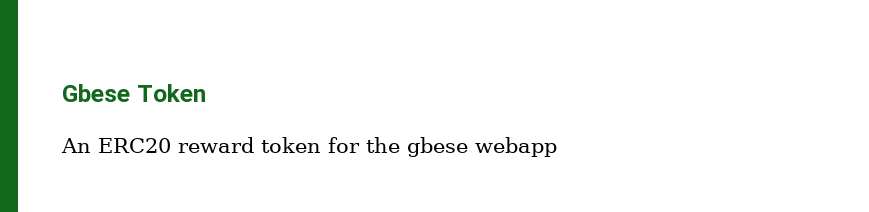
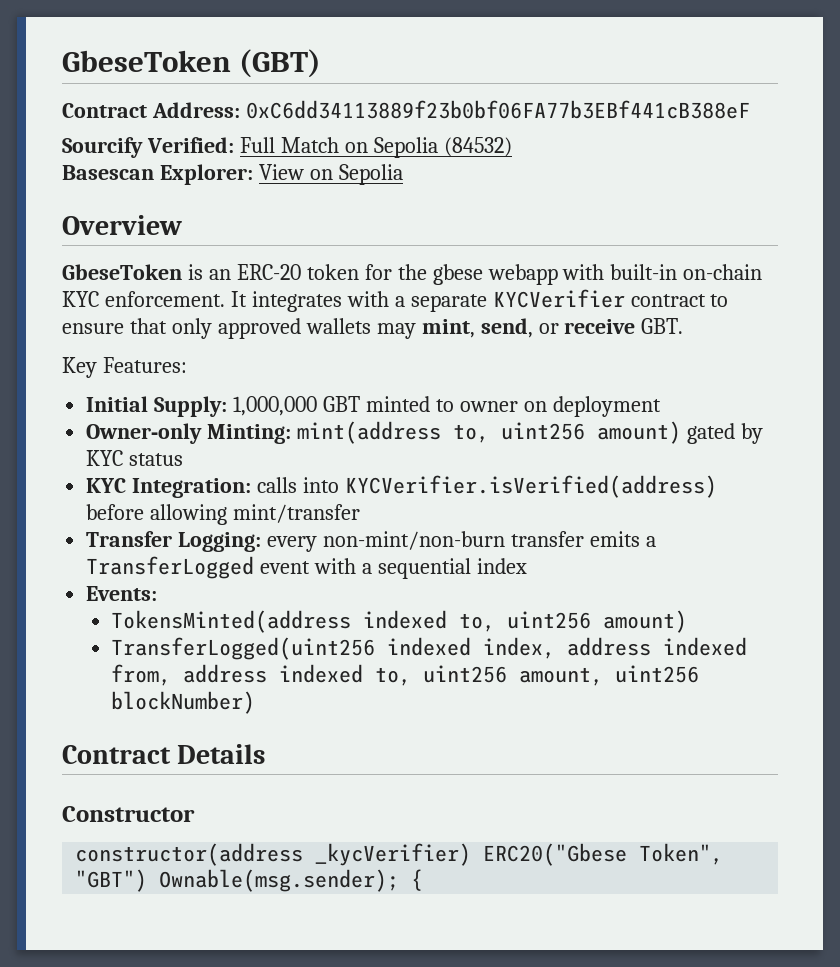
[62,84,206,102] [61,137,254,153] Gbese Token // An ERC20 reward -> [62,49,322,78] [62,100,750,119] [62,137,512,158] [62,164,403,185] [62,215,182,235] [62,264,301,280] GbeseToken (GBT) // Contract Address: 0xC6dd34113889f23b0bf06FA77b3EBf441cB388eF // Sourcify Verified: Full Match on Sepolia (84532) // Basescan Explorer: View on Sepolia // Overview // GbeseToken is an ERC-20
(557, 147) none -> [562,264,763,280] [62,289,729,312] [62,318,684,339] [62,357,187,378] [86,396,661,417] [86,421,763,444] [86,450,184,466] [86,475,717,498] [86,504,361,525] [86,531,656,552] [86,556,527,579] [86,586,158,601] [111,610,688,633] [111,637,748,660] [111,664,700,686] [111,691,256,714] [62,744,266,764] [62,806,195,822] [75,843,724,866] [75,869,424,892] with built-in on-chain KYC enforcement. It integrates with a separate KYCVerifier contract to ensure that only approved wallets may mint, send, or receive GBT. // Key Features: // Initial Supply: 1,000,000 GBT minted to owner on deployment // Owner‐only Minting: mint(address to, uint256 amount) gated by KYC status // KYC Integration: calls into KYCVerifier.isVerified(address) before allowing mint/transfer // Transfer Logging: every non-mint/non-burn transfer emits a TransferLogged event with a sequential index // Events: // TokensMinted(address indexed to, uint256 amount) // TransferLogged(uint256 indexed index, address indexed from, address indexed to, uint256 amount, uint256 blockNumber) // Contract Details // Constructor // constructor(address _kycVerifier) ERC20("Gbese Token", "GBT") Ownable(msg.sender); {

